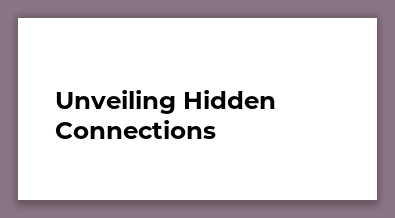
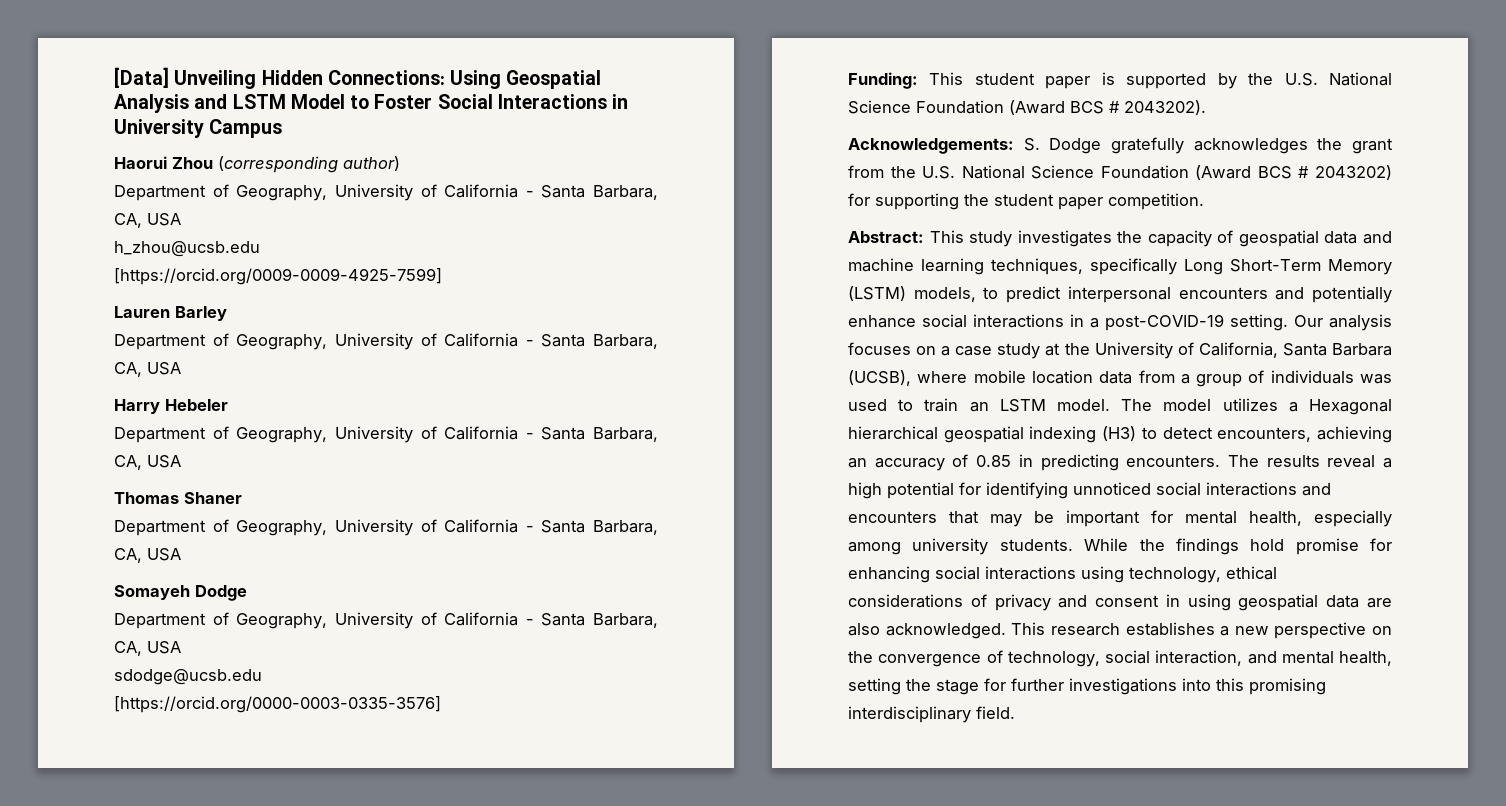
(55, 102) none -> [114,67,169,88] [Data]
[55,120,216,139] Connections -> [327,70,602,89] [114,94,629,113] [114,119,283,138] [114,156,400,173] [114,184,658,201] [114,213,181,228] [114,241,260,257] [114,268,442,285] [114,306,227,321] [114,333,658,350] [114,362,181,377] [114,399,228,414] [114,426,658,443] [114,455,181,470] [114,492,242,504] [114,519,658,536] [114,548,181,563] [114,585,247,601] [114,612,658,629] [114,641,181,656] [114,669,262,685] [114,696,441,713] [848,72,1392,89] [848,100,1206,115] [848,137,1393,154] [848,165,1392,180] [848,193,1204,210] [848,230,1392,247] [848,258,1392,275] [848,286,1392,303] [848,314,1392,331] [848,342,1392,359] [848,370,1392,387] [848,398,1392,415] [848,426,1392,443] [848,454,1392,471] [848,482,1331,499] [848,510,1392,527] [848,538,1392,555] [848,566,1277,583] [848,594,1392,611] [848,622,1392,639] [848,650,1392,667] [848,678,1326,695] [848,706,1015,723] Connections: Using Geospatial Analysis and LSTM Model to Foster Social Interactions in University Campus // Haorui Zhou (corresponding author) // Department of Geography, University of California - Santa Barbara, CA, USA // h_zhou@ucsb.edu // [https://orcid.org/0009-0009-4925-7599] // Lauren Barley // Department of Geography, University of California - Santa Barbara, CA, USA // Harry Hebeler // Department of Geography, University of California - Santa Barbara, CA, USA // Thomas Shaner // Department of Geography, University of California - Santa Barbara, CA, USA // Somayeh Dodge // Department of Geography, University of California - Santa Barbara, CA, USA // sdodge@ucsb.edu // [https://orcid.org/0000-0003-0335-3576] // Funding: This student paper is supported by the U.S. National Science Foundation (Award BCS # 2043202). // Acknowledgements: S. Dodge gratefully acknowledges the grant from the U.S. National Science Foundation (Award BCS # 2043202) for supporting the student paper competition. // Abstract: This study investigates the capacity of geospatial data and machine learning techniques, specifically Long Short-Term Memory (LSTM) models, to predict interpersonal encounters and potentially enhance social interactions in a post-COVID-19 setting. Our analysis focuses on a case study at the University of California, Santa Barbara (UCSB), where mobile location data from a group of individuals was used to train an LSTM model. The model utilizes a Hexagonal hierarchical geospatial indexing (H3) to detect encounters, achieving an accuracy of 0.85 in predicting encounters. The results reveal a high potential for identifying unnoticed social interactions and encounters that may be important for mental health, especially among university students. While the findings hold promise for enhancing social interactions using technology, ethical considerations of privacy and consent in using geospatial data are also acknowledged. This research establishes a new perspective on the convergence of technology, social interaction, and mental health, setting the stage for further investigations into this promising interdisciplinary field.

